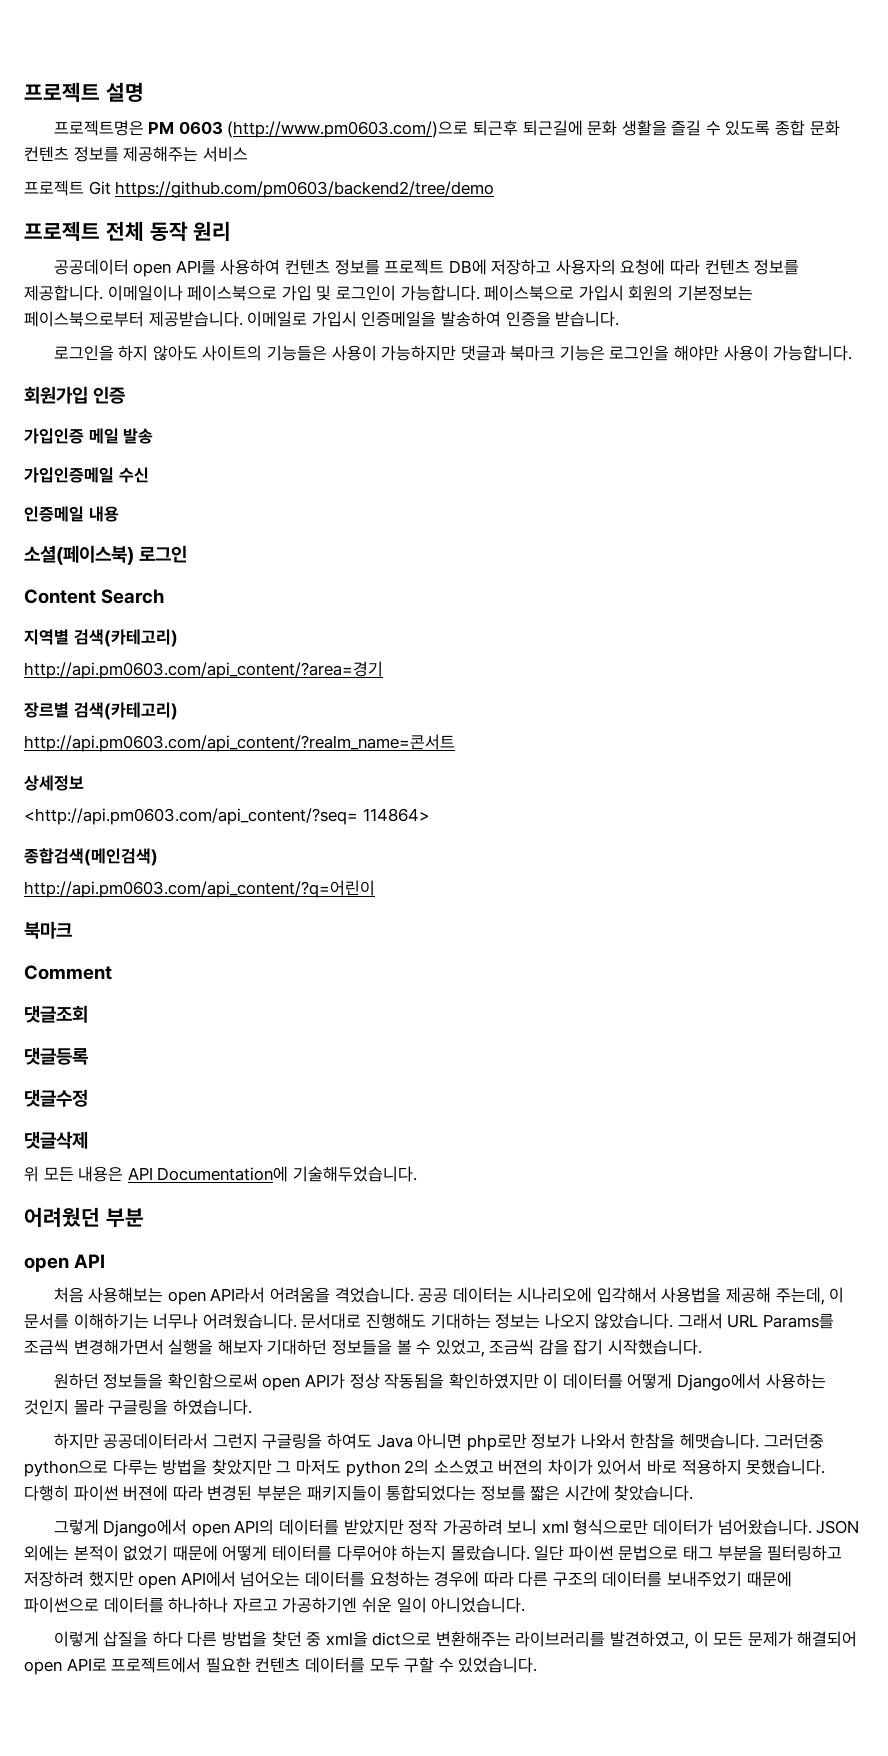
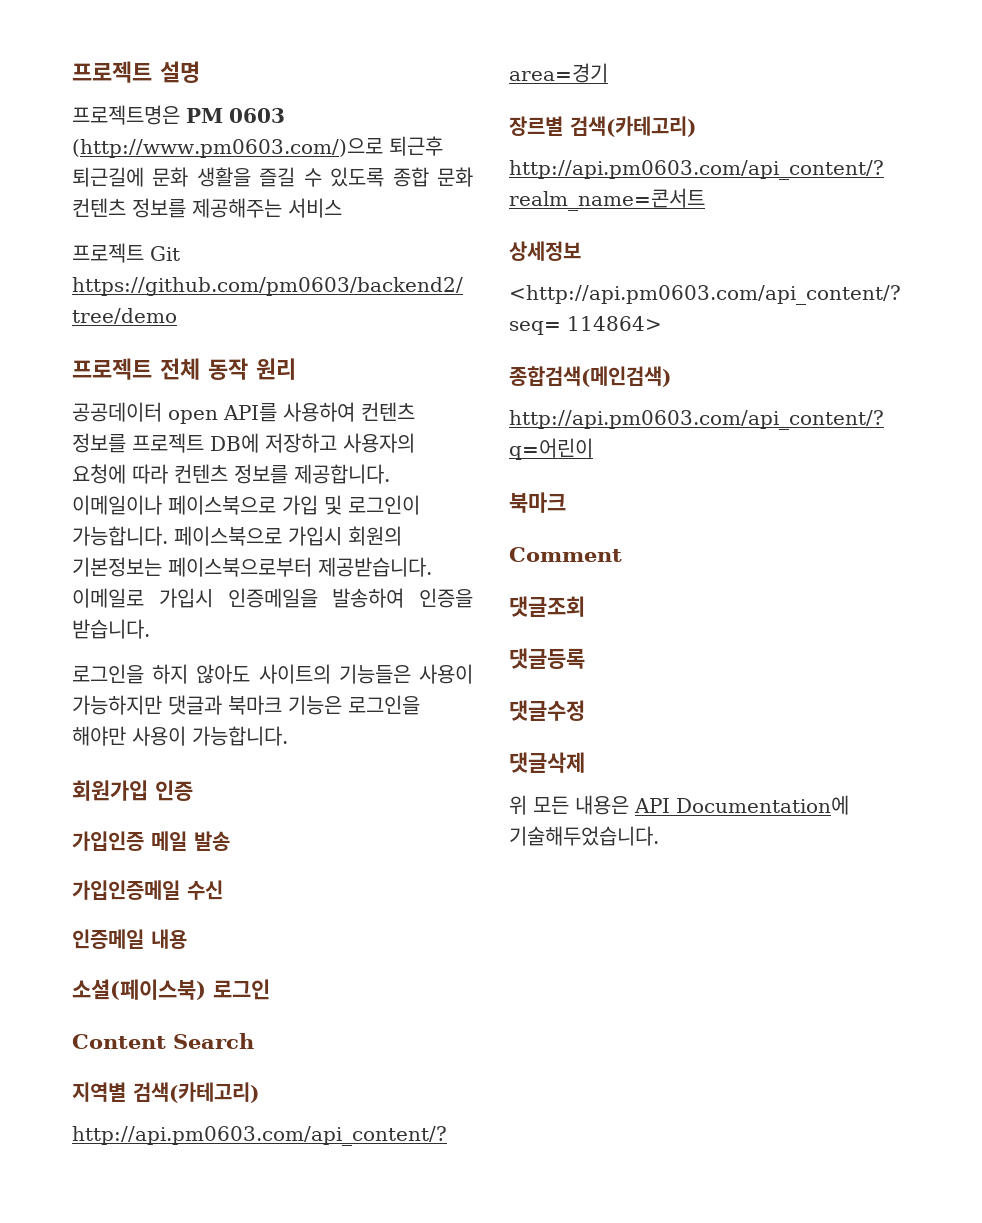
[24,1207,144,1227] [24,1254,106,1272] [53,1287,845,1305] [24,1313,835,1329] [24,1339,703,1357] [53,1373,826,1391] [24,1399,252,1415] [53,1433,824,1451] [24,1459,826,1477] [24,1485,694,1501] [53,1519,860,1537] [24,1545,843,1561] [24,1571,792,1589] [24,1597,526,1613] [53,1631,858,1649] [24,1657,538,1675] // 어려웠던 부분 // open API // 처음 사용해보는 open API라서 어려움을 격었습니다. 공공 데이터는 시나리오에 입각해서 사용법을 제공해 주는데, 이 문서를 이해하기는 너무나 어려웠습니다. 문서대로 진행해도 기대하는 정보는 나오지 않았습니다. 그래서 URL Params를 조금씩 변경해가면서 실행을 해보자 기대하던 정보들을 볼 수 있었고, 조금씩 감을 잡기 시작했습니다. // 원하던 정보들을 확인함으로써 open API가 정상 작동됨을 확인하였지만 이 데이터를 어떻게 Django에서 사용하는 것인지 몰라 구글링을 하였습니다. // 하지만 공공데이터라서 그런지 구글링을 하여도 Java 아니면 php로만 정보가 나와서 한참을 헤맷습니다. 그러던중 python으로 다루는 방법을 찾았지만 그 마저도 python 2의 소스였고 버젼의 차이가 있어서 바로 적용하지 못했습니다. 다행히 파이썬 버젼에 따라 변경된 부분은 패키지들이 통합되었다는 정보를 짧은 시간에 찾았습니다. // 그렇게 Django에서 open API의 데이터를 받았지만 정작 가공하려 보니 xml 형식으로만 데이터가 넘어왔습니다. JSON 외에는 본적이 없었기 때문에 어떻게 테이터를 다루어야 하는지 몰랐습니다. 일단 파이썬 문법으로 태그 부분을 필터링하고 저장하려 했지만 open API에서 넘어오는 데이터를 요청하는 경우에 따라 다른 구조의 데이터를 보내주었기 때문에 파이썬으로 데이터를 하나하나 자르고 가공하기엔 쉬운 일이 아니었습니다. // 이렇게 삽질을 하다 다른 방법을 찾던 중 xml을 dict으로 변환해주는 라이브러리를 발견하였고, 이 모든 문제가 해결되어 open API로 프로젝트에서 필요한 컨텐츠 데이터를 모두 구할 수 있었습니다. -> (659, 836) none

